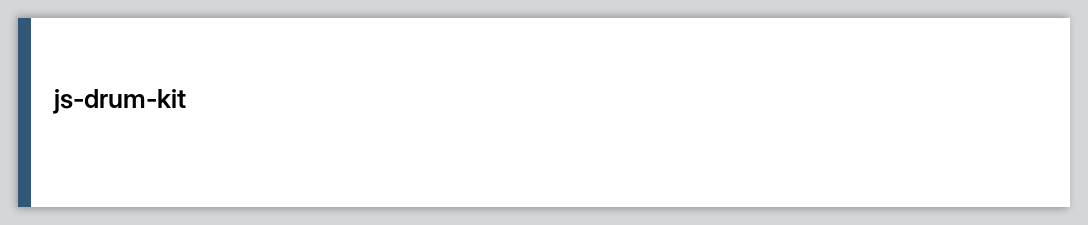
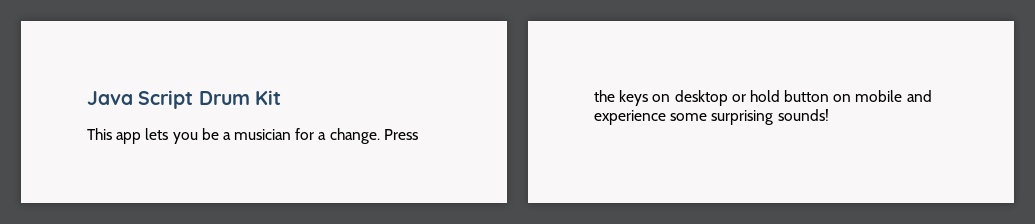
[53,89,186,114] js-drum-kit -> [87,90,281,109] [87,128,418,144] [594,90,932,106] [594,109,829,125] Java Script Drum Kit // This app lets you be a musician for a change. Press the keys on desktop or hold button on mobile and experience some surprising sounds!

